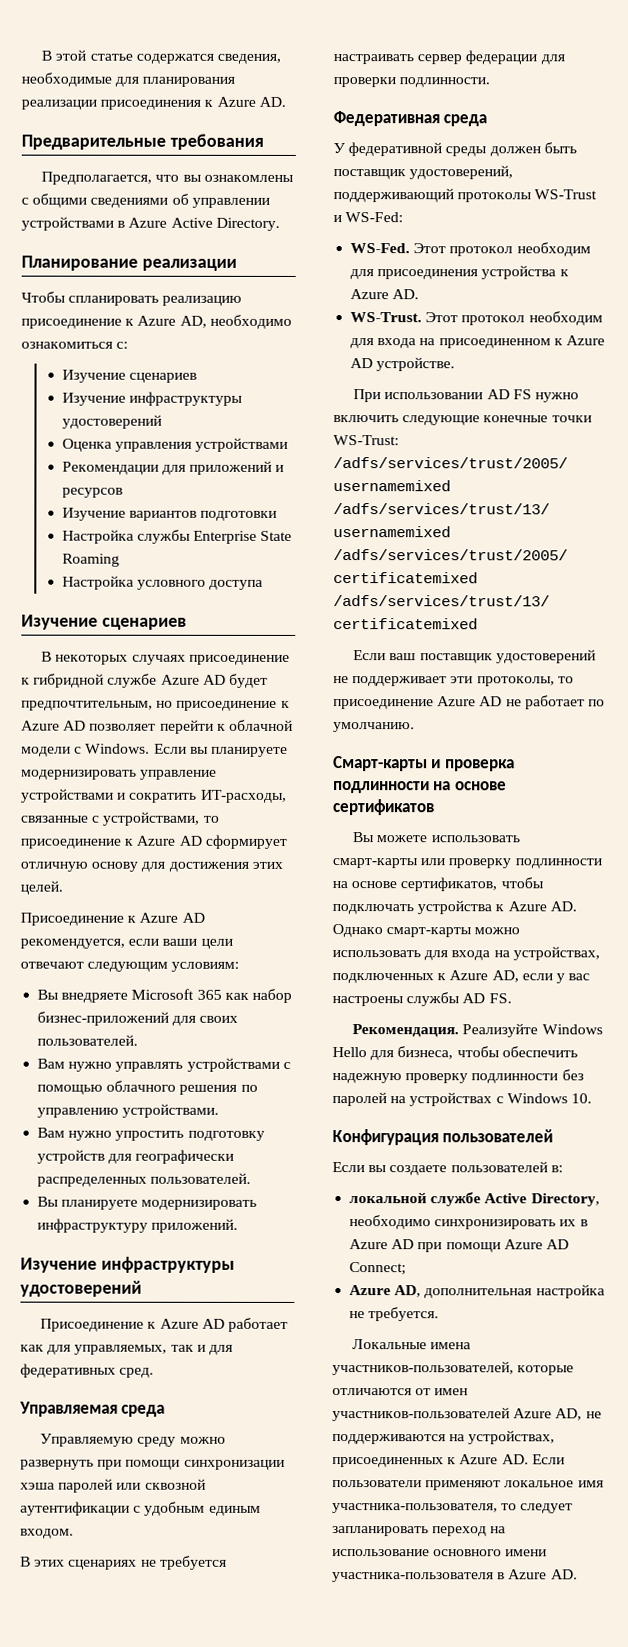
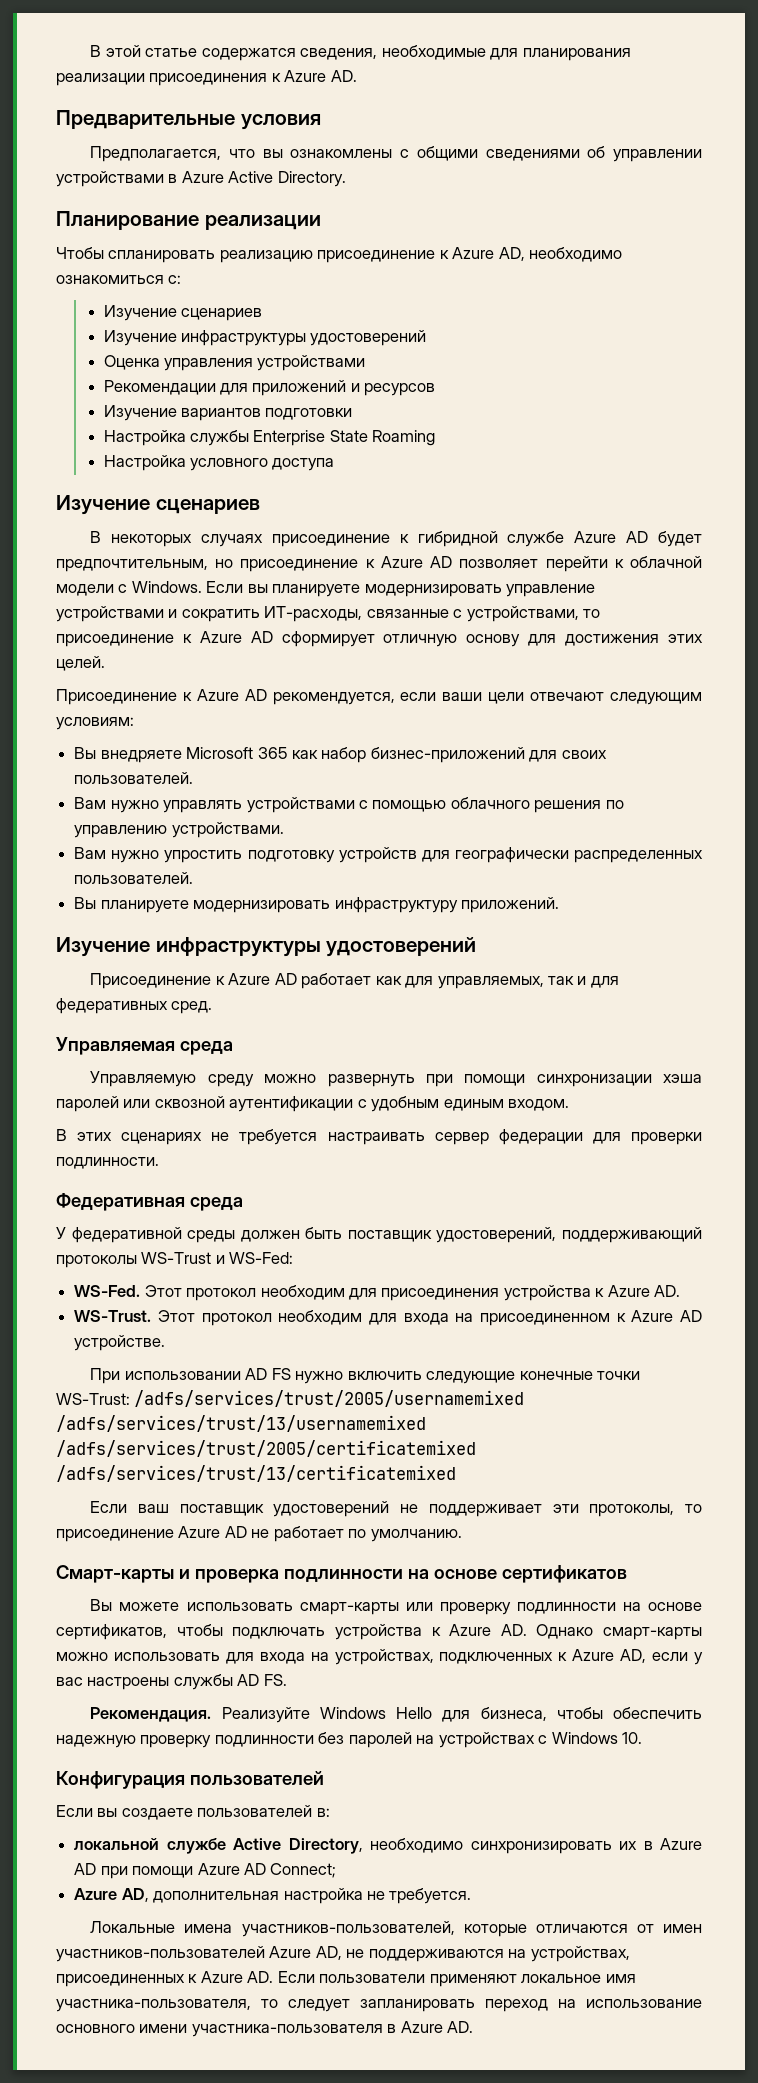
[169,133,264,150] требования -> [240,114,321,130] условия

